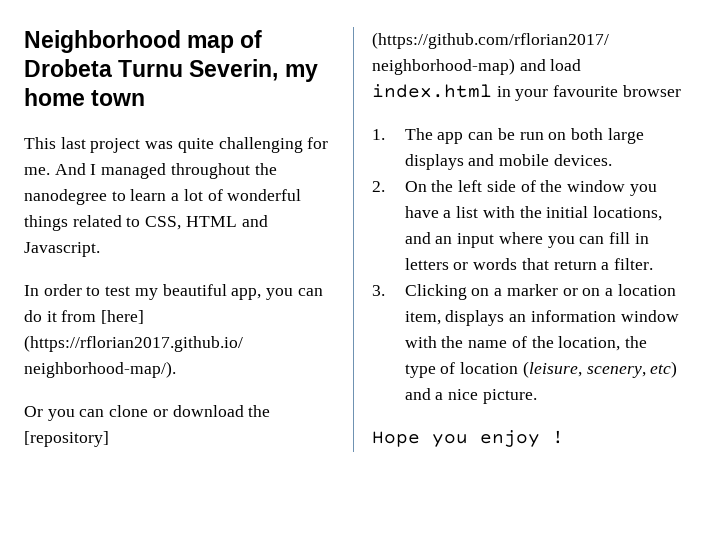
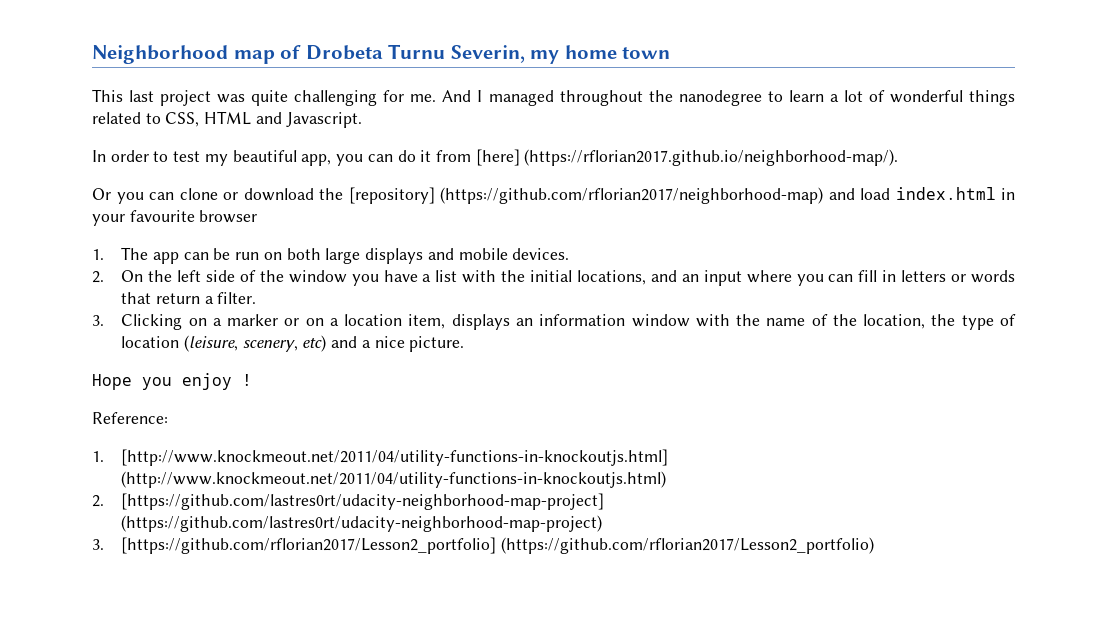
(564, 437) none -> [92,412,168,424] [92,449,669,466] [121,471,667,488] [92,493,605,510] [121,515,603,532] [92,537,875,554] // Reference: // 1. [http://www.knockmeout.net/2011/04/utility-functions-in-knockoutjs.html] (http://www.knockmeout.net/2011/04/utility-functions-in-knockoutjs.html) // 2. [https://github.com/lastres0rt/udacity-neighborhood-map-project] (https://github.com/lastres0rt/udacity-neighborhood-map-project) // 3. [https://github.com/rflorian2017/Lesson2_portfolio] (https://github.com/rflorian2017/Lesson2_portfolio)

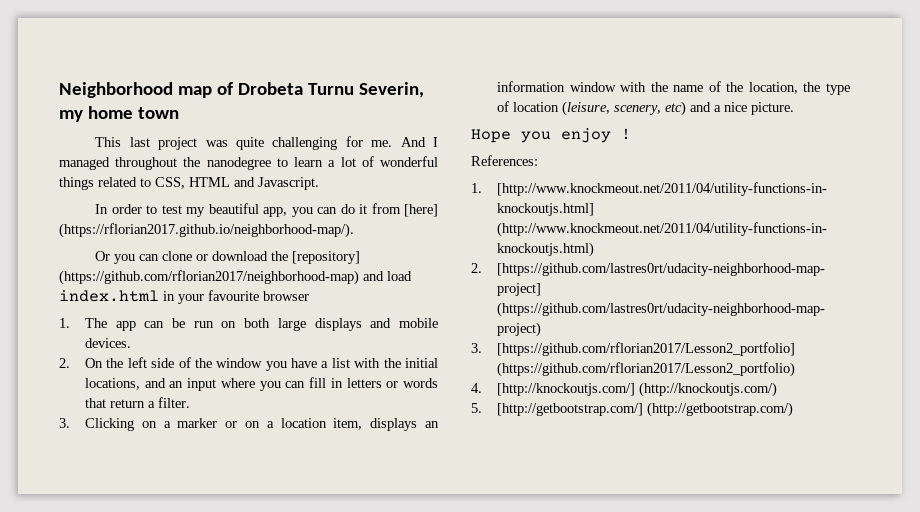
[92,412,168,424] Reference: -> [471,155,538,166] References:
(875, 545) none -> [471,382,777,397] [471,402,793,417] // 4. [http://knockoutjs.com/] (http://knockoutjs.com/) // 5. [http://getbootstrap.com/] (http://getbootstrap.com/)

